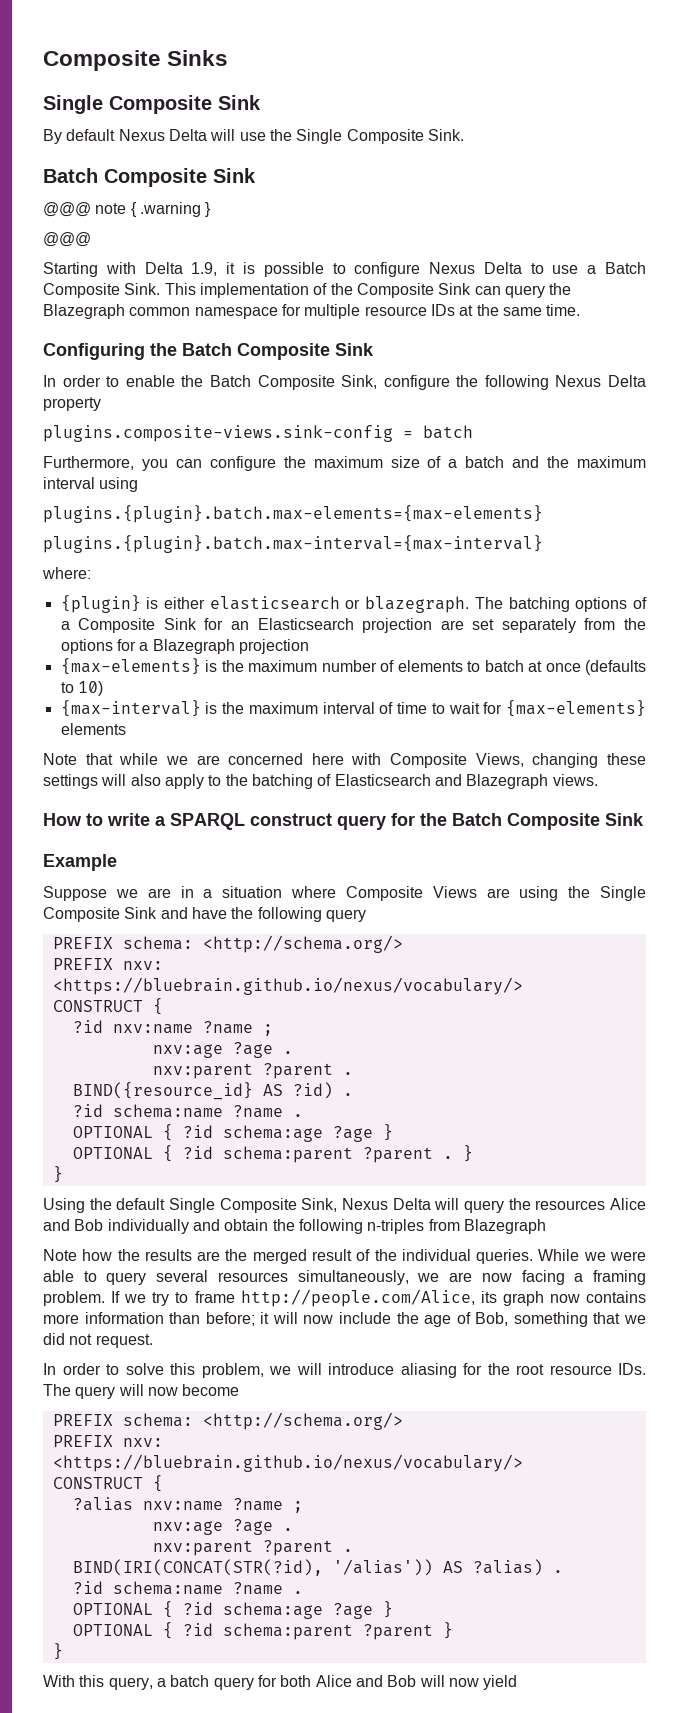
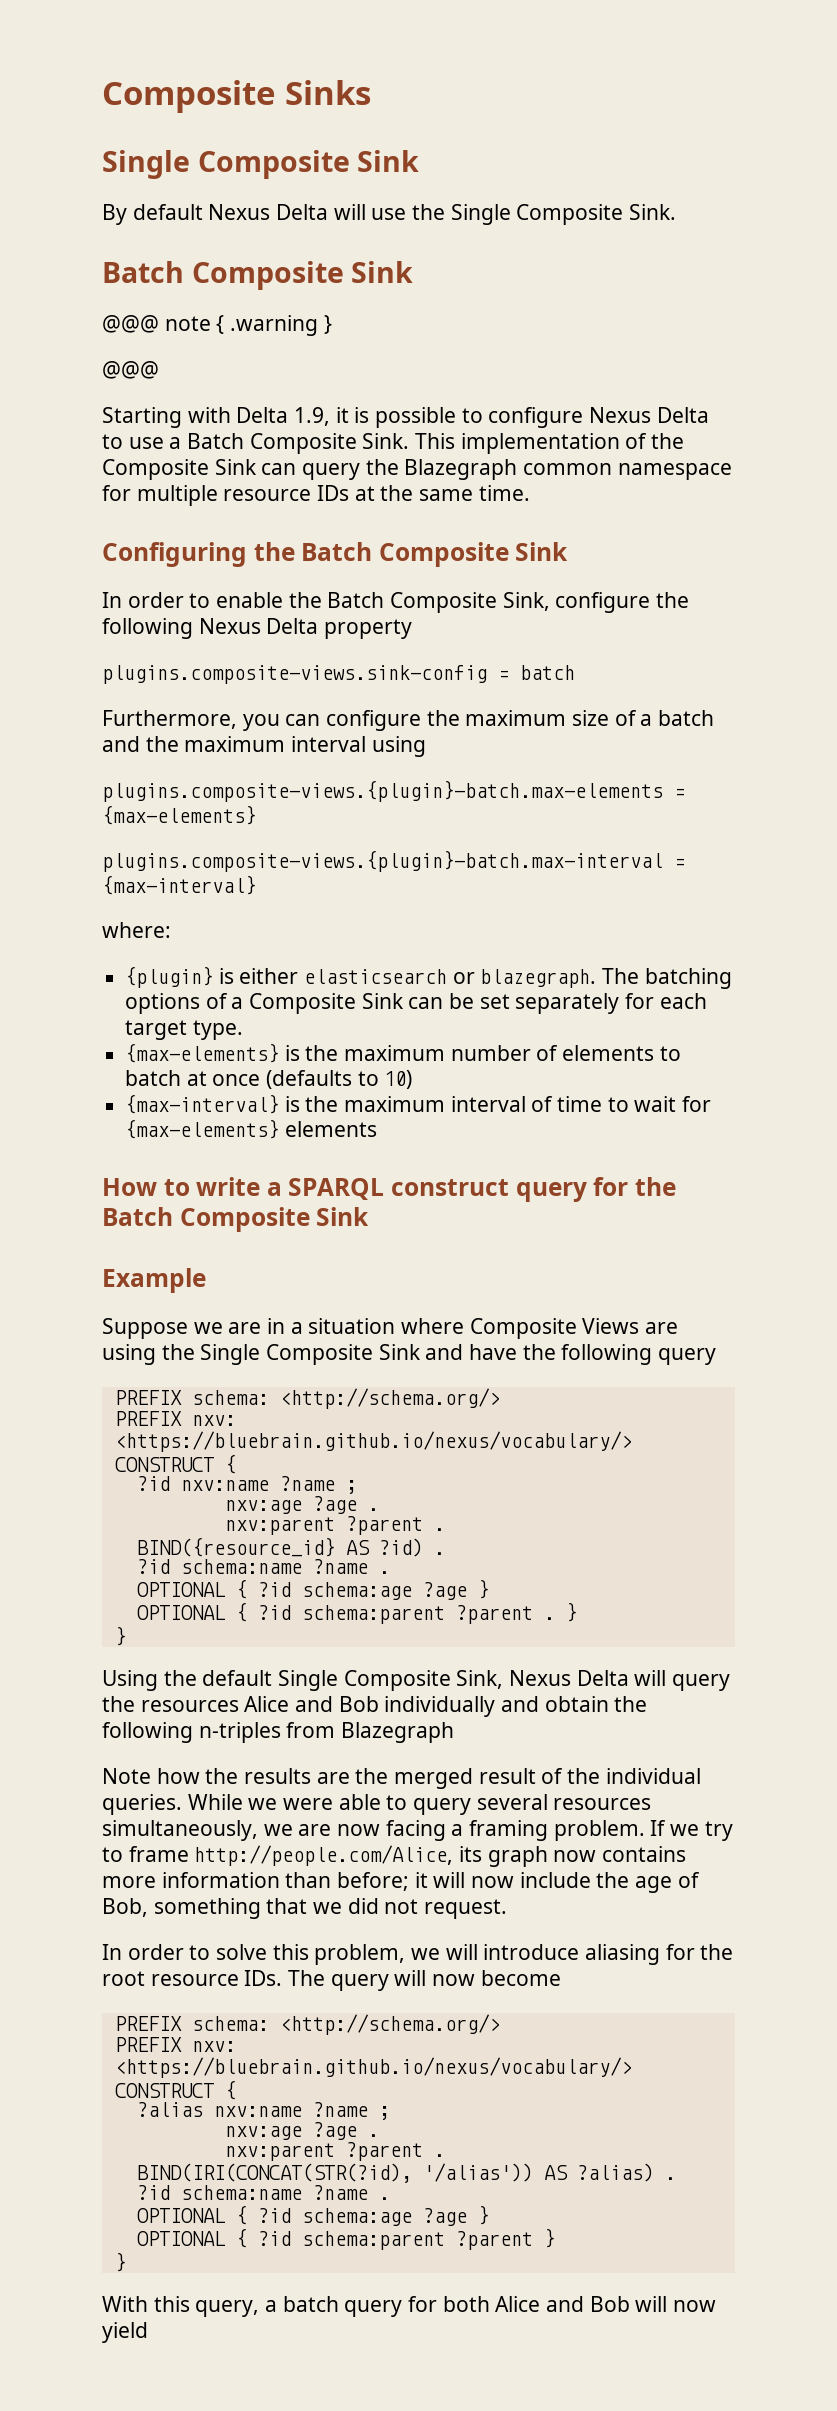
[43,505,543,523] [43,535,543,553] plugins.{plugin}.batch.max-elements={max-elements} // plugins.{plugin}.batch.max-interval={max-interval} -> [102,780,685,802] [102,805,256,825] [102,850,685,872] [102,875,256,895] plugins.composite-views.{plugin}-batch.max-elements = {max-elements} // plugins.composite-views.{plugin}-batch.max-interval = {max-interval}
[204,618,646,633] [60,639,309,654] for an Elasticsearch projection are set separately from the options for a Blazegraph projection -> [408,993,707,1014] [125,1020,243,1040] can be set separately for each target type.
[43,753,646,768] [43,774,598,789] // Note that while we are concerned here with Composite Views, changing these settings will also apply to the batching of Elasticsearch and Blazegraph views. -> (377, 1129) none

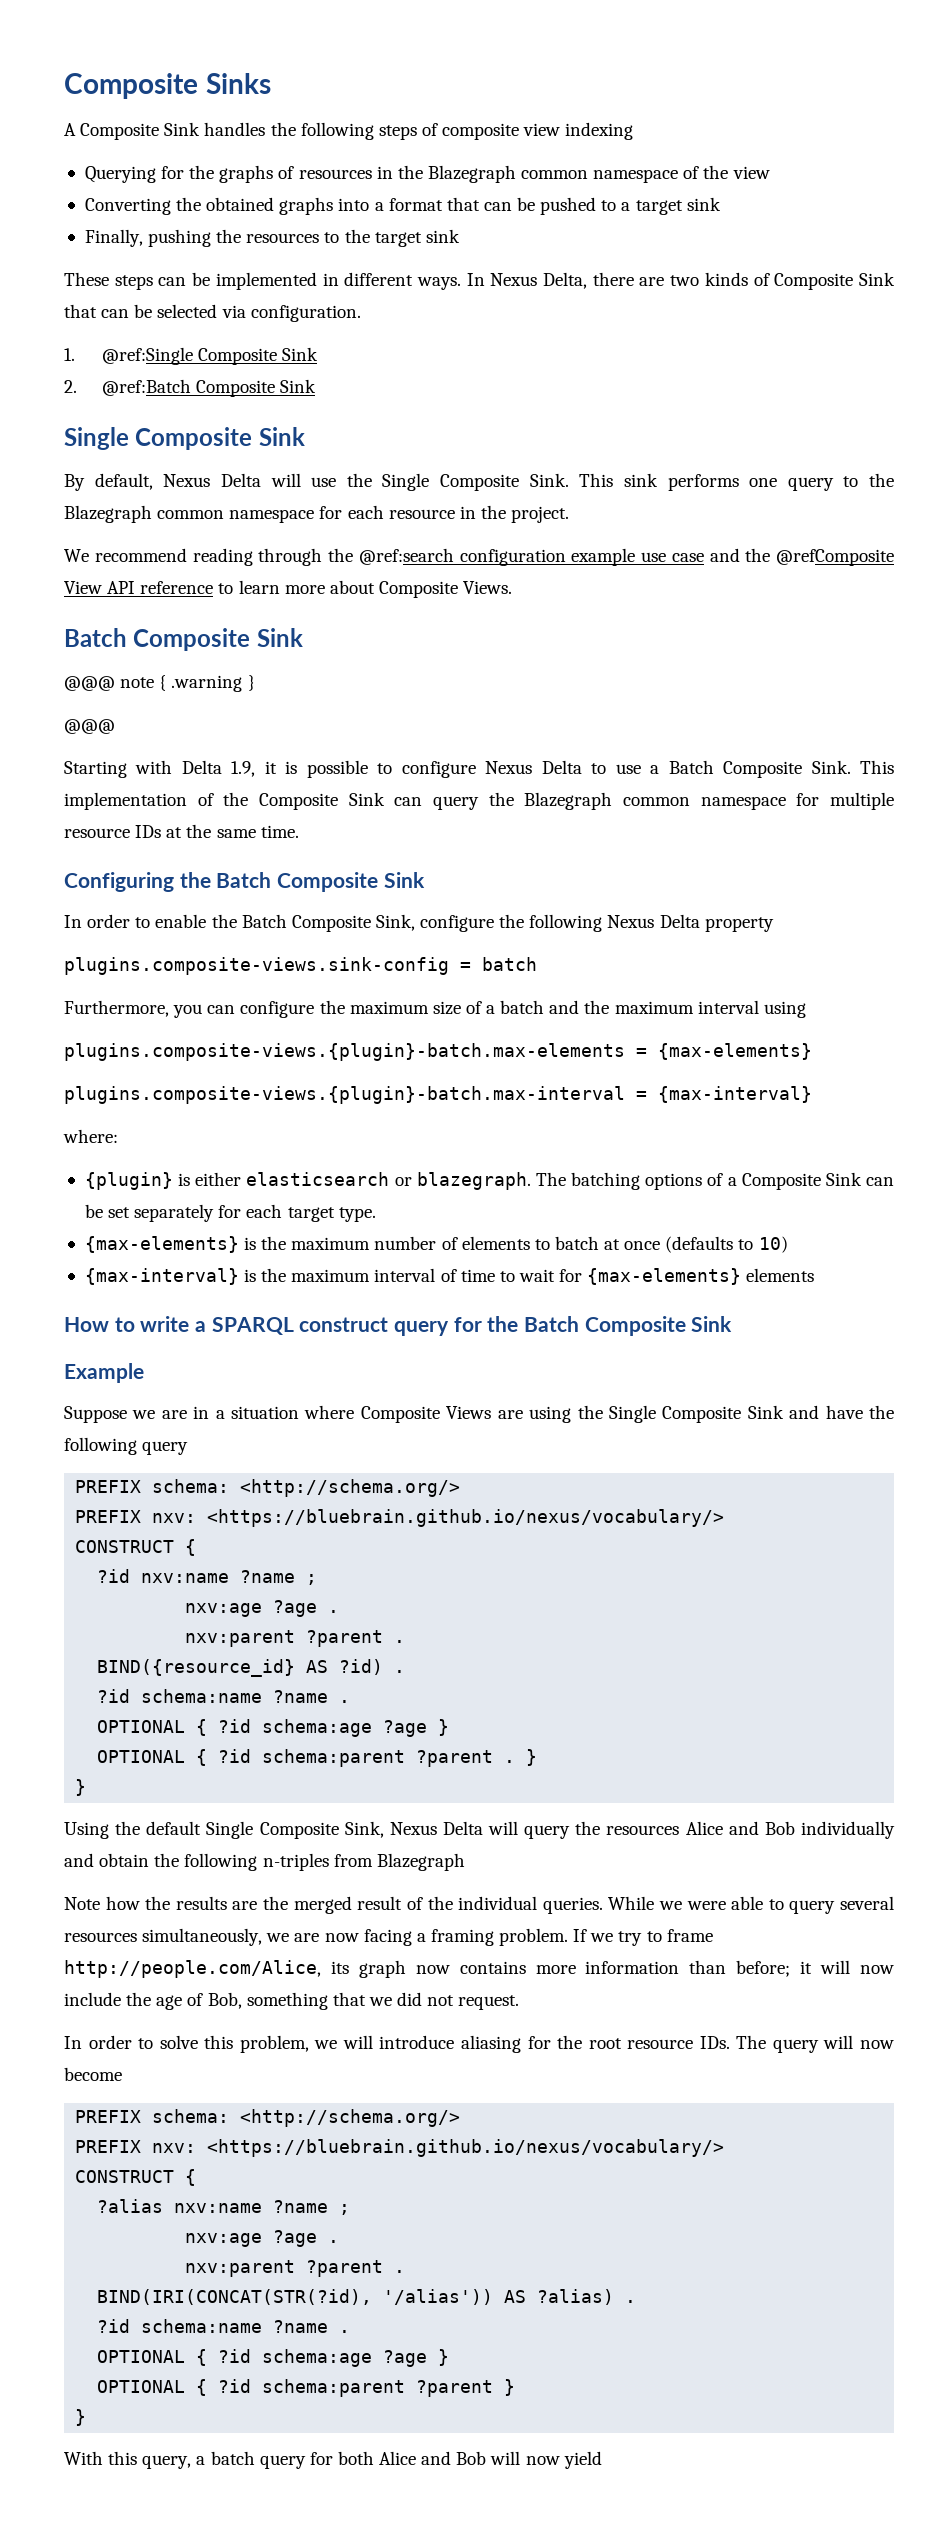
(371, 92) none -> [64,122,634,140] [84,165,770,183] [84,197,721,215] [84,229,460,247] [64,272,896,290] [64,304,361,322] [64,347,319,365] [64,379,317,397] // A Composite Sink handles the following steps of composite view indexing // Querying for the graphs of resources in the Blazegraph common namespace of the view // Converting the obtained graphs into a format that can be pushed to a target sink // Finally, pushing the resources to the target sink // These steps can be implemented in different ways. In Nexus Delta, there are two kinds of Composite Sink that can be selected via configuration. // 1. @ref:Single Composite Sink // 2. @ref:Batch Composite Sink
[132,204,203,220] default -> [94,473,153,490] default,
(677, 212) none -> [579,473,894,491] [64,505,570,523] [64,548,894,566] [64,580,513,598] This sink performs one query to the Blazegraph common namespace for each resource in the project. // We recommend reading through the @ref:search configuration example use case and the @refComposite View API reference to learn more about Composite Views.

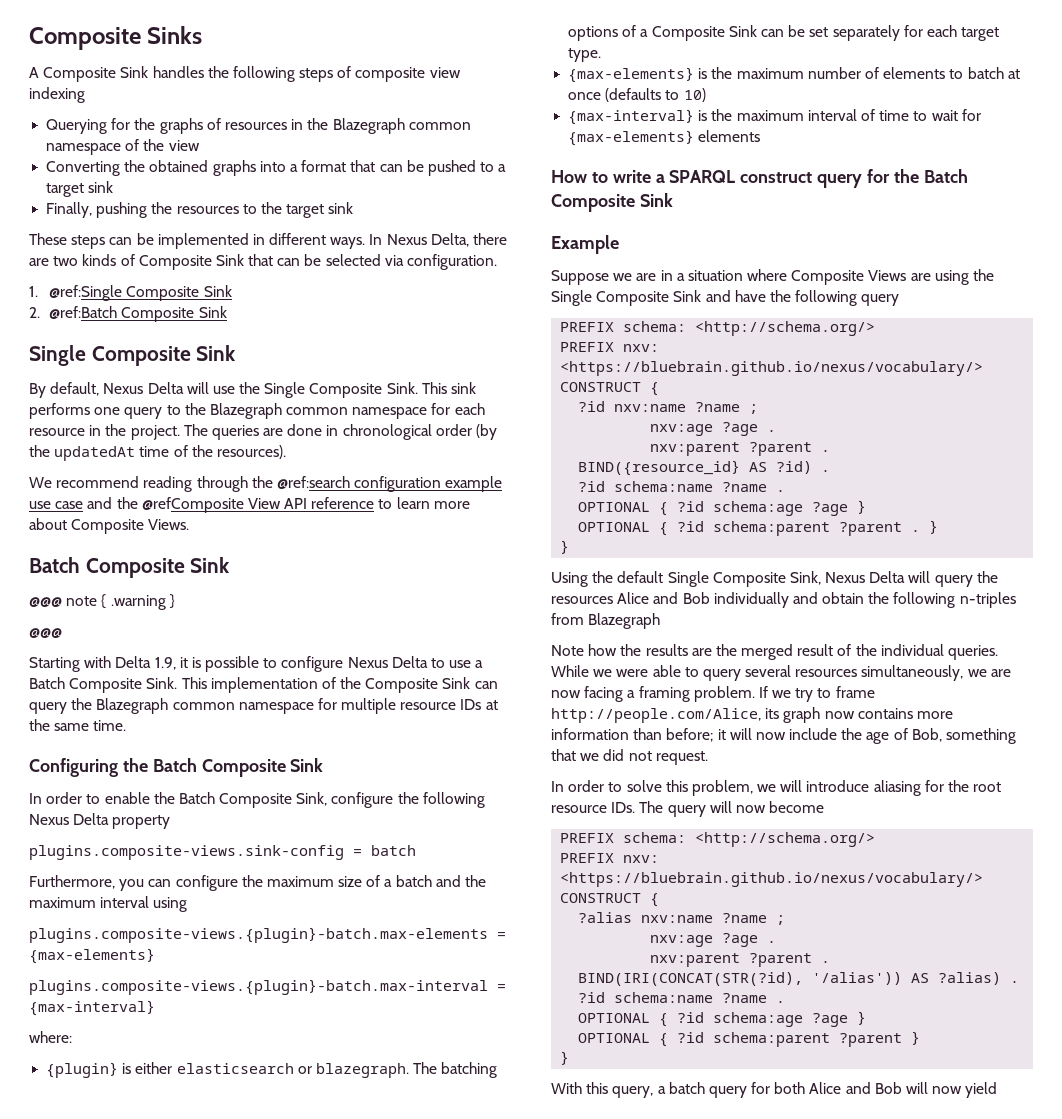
(570, 514) none -> [183,424,498,440] [29,445,286,461] The queries are done in chronological order (by the updatedAt time of the resources).

